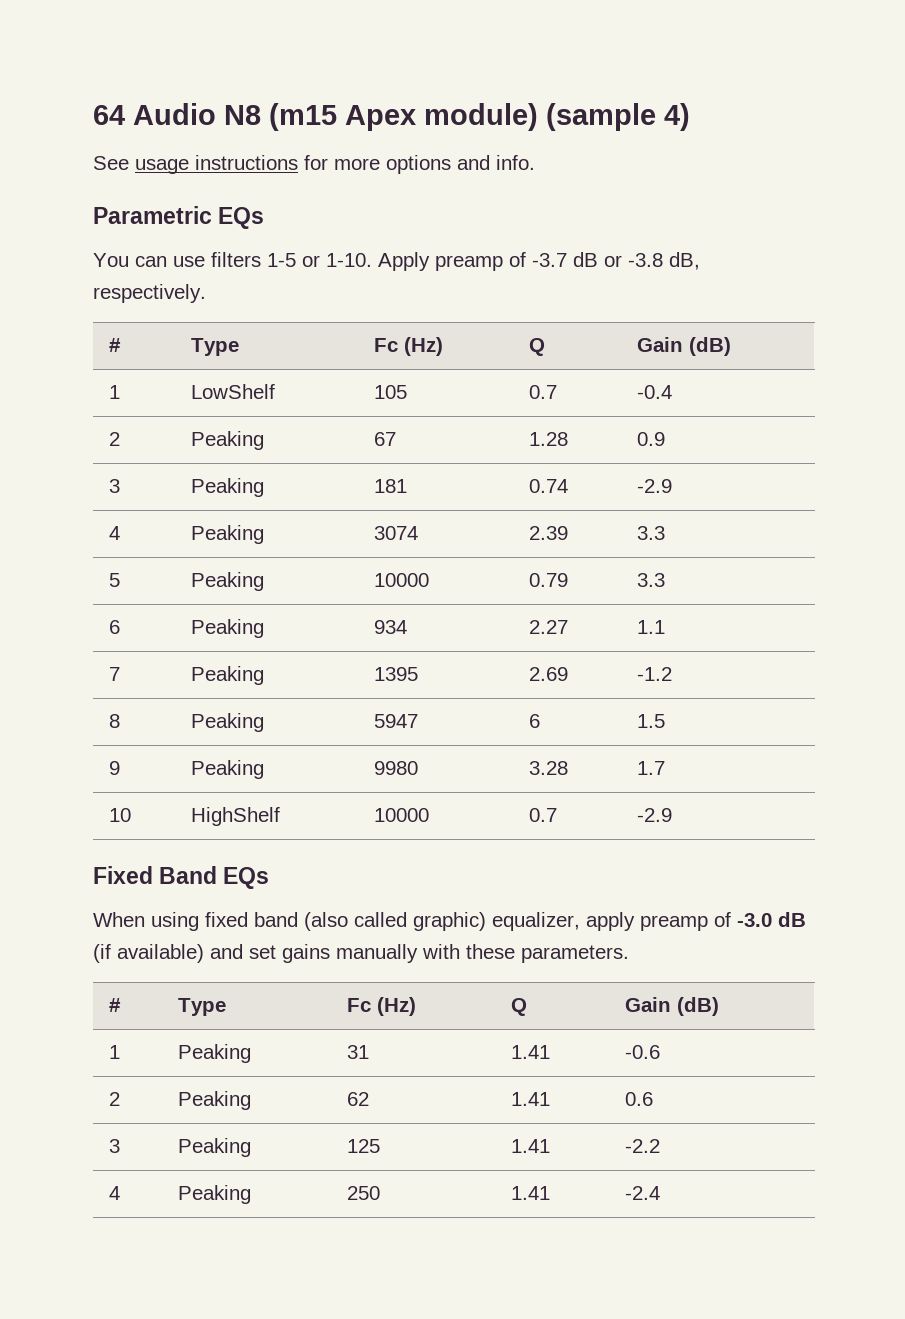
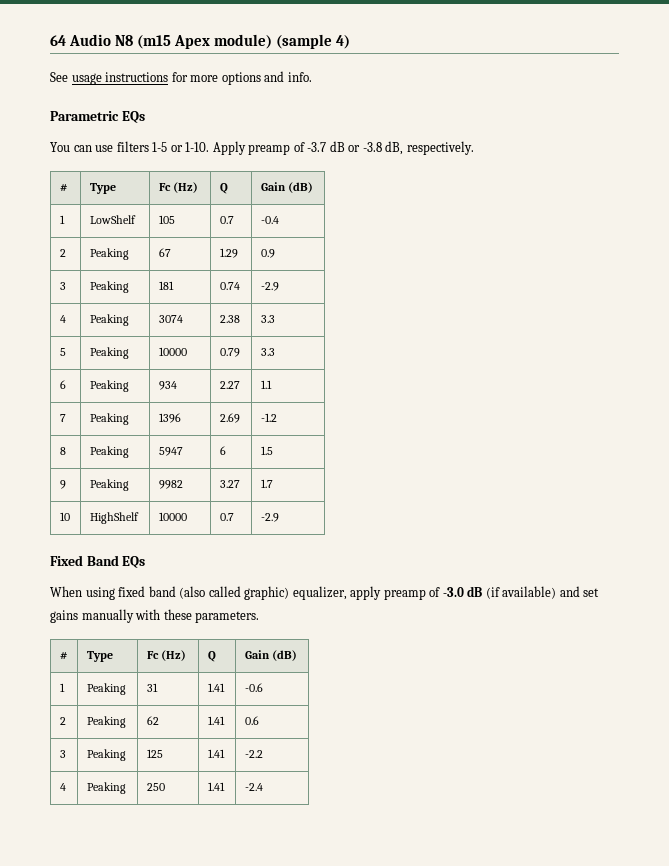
[528,432,568,446] 1.28 -> [219,248,238,258] 1.29
[528,526,568,540] 2.39 -> [219,315,240,323] 2.38
[373,667,418,681] 1395 -> [158,413,181,423] 1396
[373,761,418,775] [528,761,568,775] 9980 | 3.28 -> [158,480,183,489] [219,480,240,488] 9982 | 3.27

